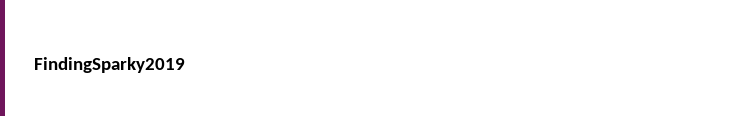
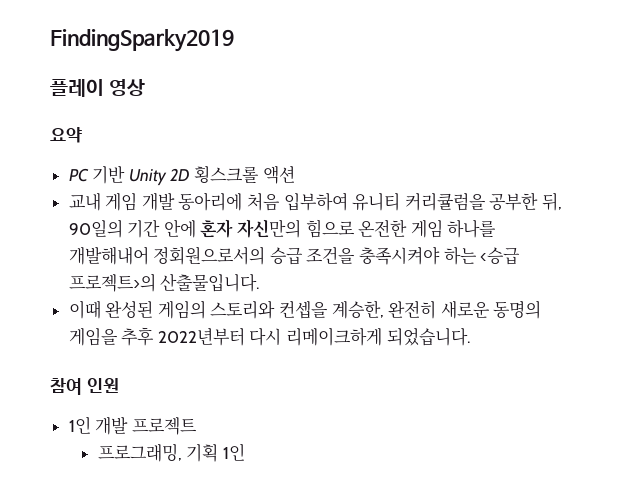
(185, 65) none -> [50,79,146,97] [50,127,82,143] [68,165,295,186] [68,192,563,211] [68,219,497,238] [68,246,521,265] [68,273,260,292] [68,300,542,319] [68,327,470,346] [50,378,119,395] [68,416,197,435] [97,443,245,462] // 플레이 영상 // 요약 // PC 기반 Unity 2D 횡스크롤 액션 // 교내 게임 개발 동아리에 처음 입부하여 유니티 커리큘럼을 공부한 뒤, 90일의 기간 안에 혼자 자신만의 힘으로 온전한 게임 하나를 개발해내어 정회원으로서의 승급 조건을 충족시켜야 하는 <승급 프로젝트>의 산출물입니다. // 이때 완성된 게임의 스토리와 컨셉을 계승한, 완전히 새로운 동명의 게임을 추후 2022년부터 다시 리메이크하게 되었습니다. // 참여 인원 // 1인 개발 프로젝트 // 프로그래밍, 기획 1인

